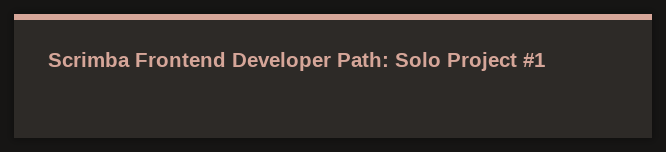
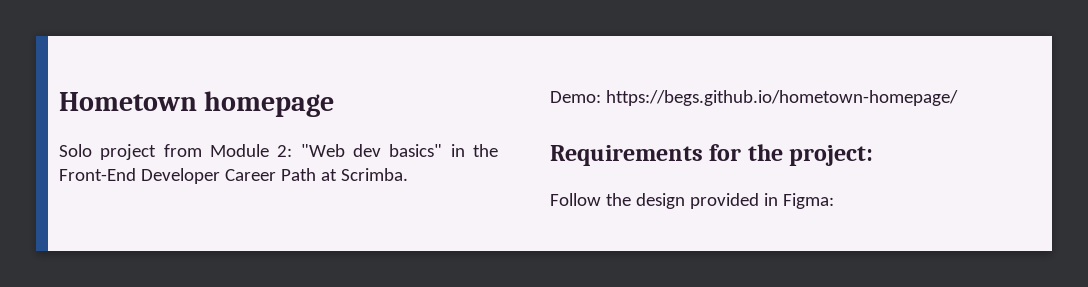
[48,52,545,71] Scrimba Frontend Developer Path: Solo Project #1 -> [59,91,335,117] [59,144,498,160] [59,168,408,184] [550,90,958,106] [550,144,874,166] [550,193,834,209] Hometown homepage // Solo project from Module 2: "Web dev basics" in the Front-End Developer Career Path at Scrimba. // Demo: https://begs.github.io/hometown-homepage/ // Requirements for the project: // Follow the design provided in Figma:

